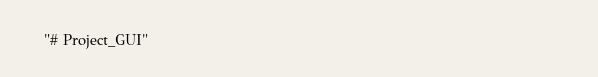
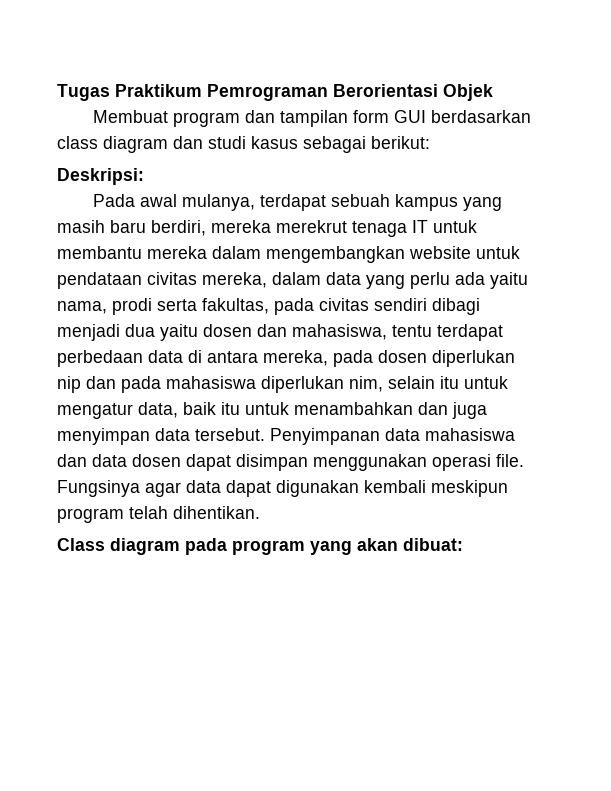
[44,34,148,49] "# Project_GUI" -> [57,84,493,101] [93,110,532,127] [57,136,430,153] [57,168,144,185] [93,194,503,211] [57,220,477,237] [57,246,520,263] [57,272,528,289] [57,298,480,315] [57,324,503,341] [57,350,515,367] [57,376,508,393] [57,402,487,419] [57,428,515,445] [57,454,524,471] [57,480,508,497] [57,506,260,523] [57,538,463,555] Tugas Praktikum Pemrograman Berorientasi Objek // Membuat program dan tampilan form GUI berdasarkan class diagram dan studi kasus sebagai berikut: // Deskripsi: // Pada awal mulanya, terdapat sebuah kampus yang masih baru berdiri, mereka merekrut tenaga IT untuk membantu mereka dalam mengembangkan website untuk pendataan civitas mereka, dalam data yang perlu ada yaitu nama, prodi serta fakultas, pada civitas sendiri dibagi menjadi dua yaitu dosen dan mahasiswa, tentu terdapat perbedaan data di antara mereka, pada dosen diperlukan nip dan pada mahasiswa diperlukan nim, selain itu untuk mengatur data, baik itu untuk menambahkan dan juga menyimpan data tersebut. Penyimpanan data mahasiswa dan data dosen dapat disimpan menggunakan operasi file. Fungsinya agar data dapat digunakan kembali meskipun program telah dihentikan. // Class diagram pada program yang akan dibuat:

